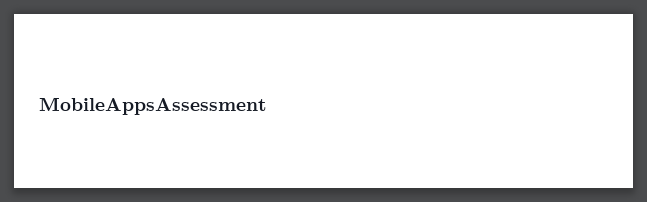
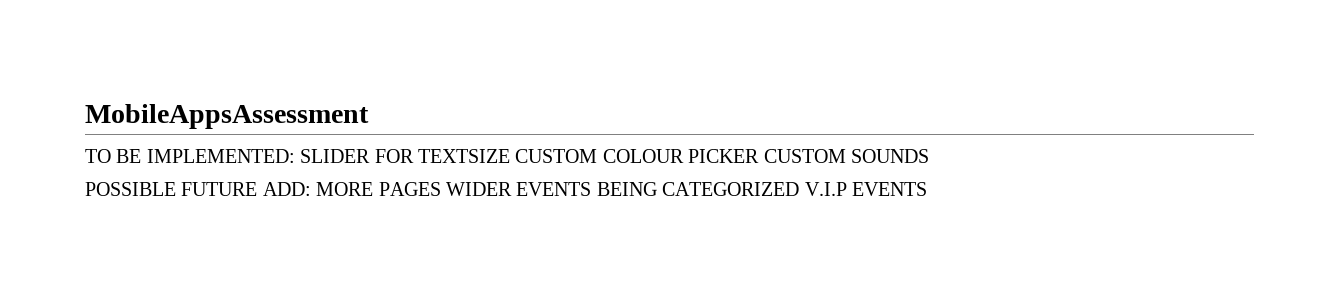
(267, 106) none -> [85,149,929,163] [85,182,927,196] // TO BE IMPLEMENTED: SLIDER FOR TEXTSIZE CUSTOM COLOUR PICKER CUSTOM SOUNDS // POSSIBLE FUTURE ADD: MORE PAGES WIDER EVENTS BEING CATEGORIZED V.I.P EVENTS

